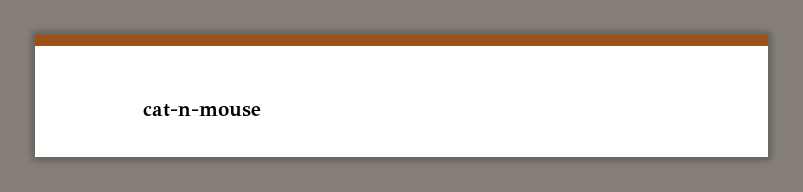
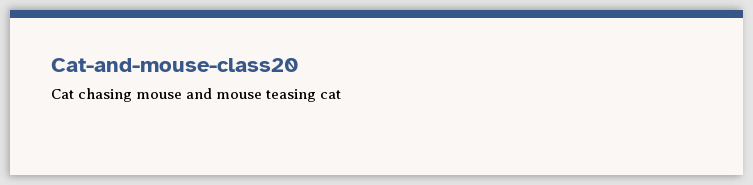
[143,104,261,117] cat-n-mouse -> [51,58,298,72] [51,88,342,102] Cat-and-mouse-class20 // Cat chasing mouse and mouse teasing cat

